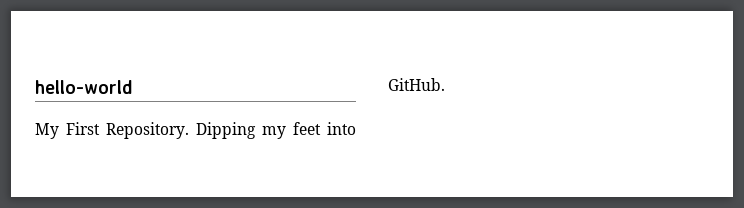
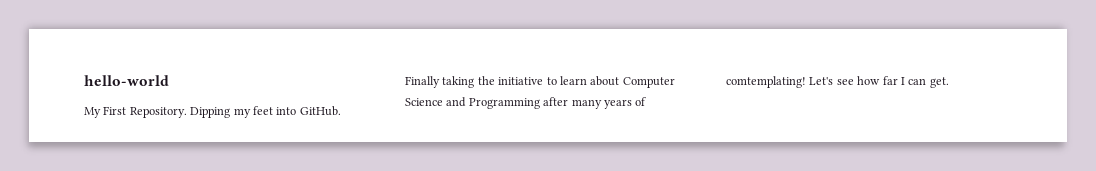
(445, 84) none -> [405,76,675,88] [405,97,647,109] [726,76,949,88] Finally taking the initiative to learn about Computer Science and Programming after many years of comtemplating! Let's see how far I can get.

